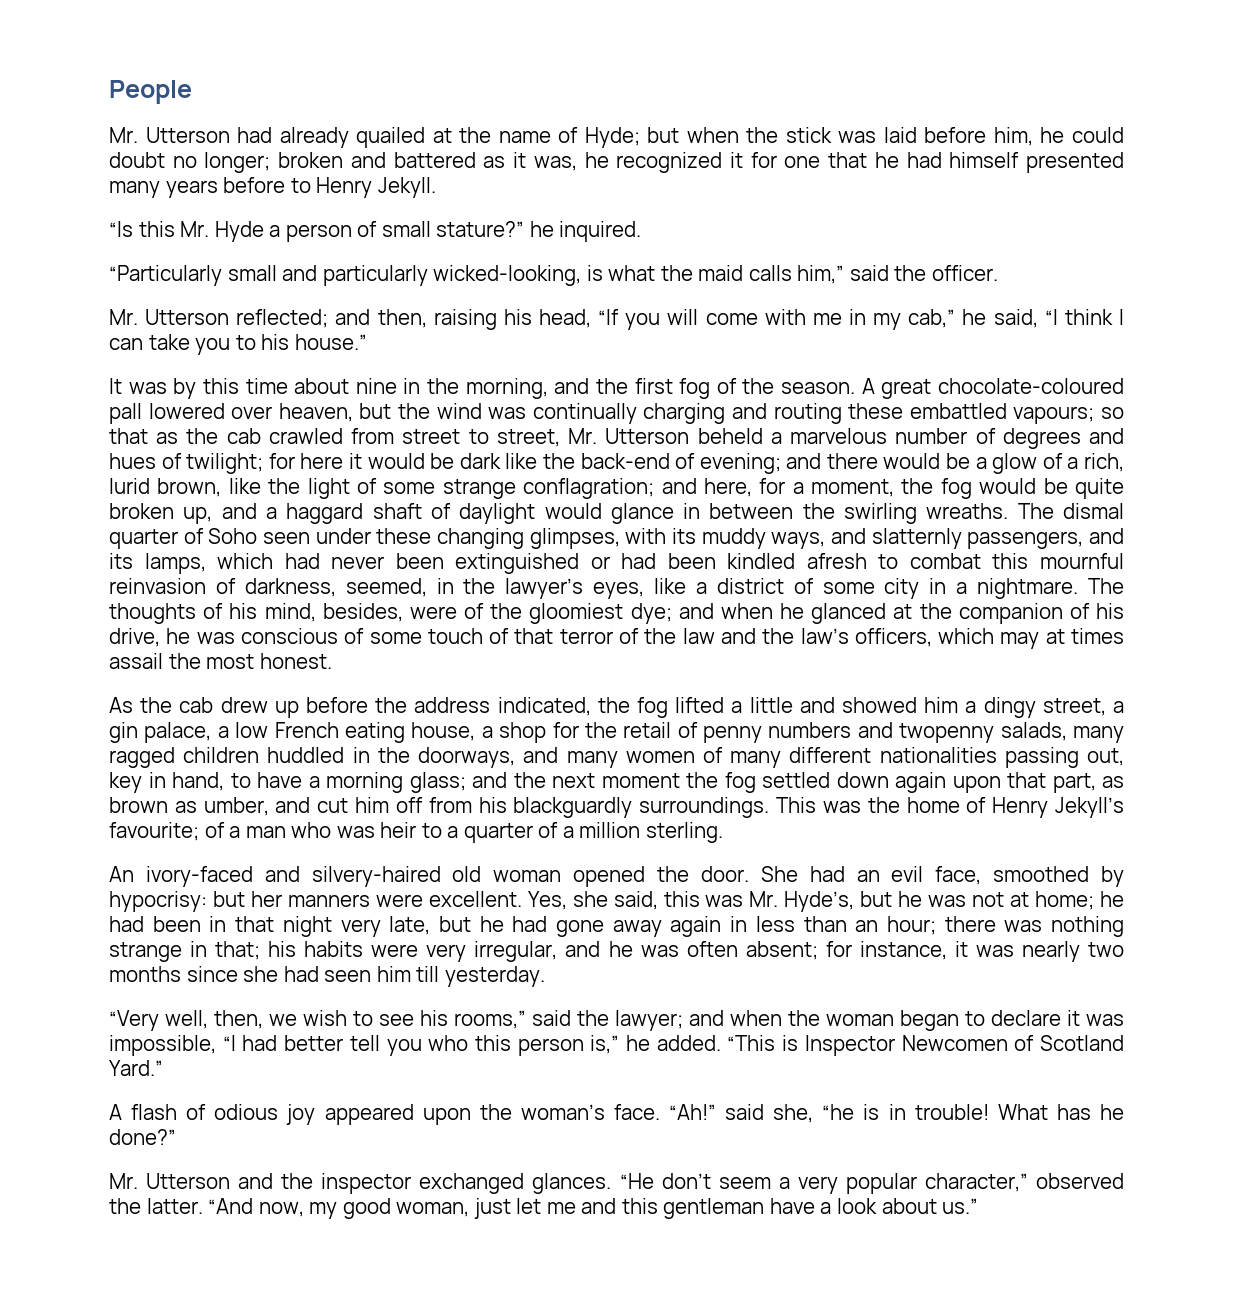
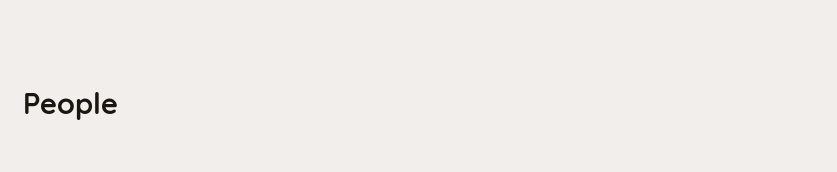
[109,127,1124,148] [109,152,1124,173] [109,177,436,198] [109,221,642,242] [109,265,998,286] [109,309,1124,330] [109,334,367,355] [109,378,1125,399] [109,403,1125,424] [109,428,1125,449] [109,453,1125,474] [109,478,1125,499] [109,503,1124,524] [109,528,1124,549] [109,553,1124,574] [109,578,1124,599] [109,603,1124,624] [109,628,1124,649] [109,653,332,669] [109,697,1125,718] [109,722,1125,743] [109,747,1124,768] [109,772,1124,793] [109,797,1125,818] [109,822,723,843] [109,866,1124,887] [109,891,1124,912] [109,916,1125,937] [109,941,1124,962] [109,966,545,987] [109,1010,1124,1031] [109,1035,1125,1056] [109,1060,163,1076] [109,1104,1125,1125] [109,1129,176,1145] [109,1173,1124,1194] [109,1198,979,1219] // Mr. Utterson had already quailed at the name of Hyde; but when the stick was laid before him, he could doubt no longer; broken and battered as it was, he recognized it for one that he had himself presented many years before to Henry Jekyll. // “Is this Mr. Hyde a person of small stature?” he inquired. // “Particularly small and particularly wicked-looking, is what the maid calls him,” said the officer. // Mr. Utterson reflected; and then, raising his head, “If you will come with me in my cab,” he said, “I think I can take you to his house.” // It was by this time about nine in the morning, and the first fog of the season. A great chocolate-coloured pall lowered over heaven, but the wind was continually charging and routing these embattled vapours; so that as the cab crawled from street to street, Mr. Utterson beheld a marvelous number of degrees and hues of twilight; for here it would be dark like the back-end of evening; and there would be a glow of a rich, lurid brown, like the light of some strange conflagration; and here, for a moment, the fog would be quite broken up, and a haggard shaft of daylight would glance in between the swirling wreaths. The dismal quarter of Soho seen under these changing glimpses, with its muddy ways, and slatternly passengers, and its lamps, which had never been extinguished or had been kindled afresh to combat this mournful reinvasion of darkness, seemed, in the lawyer’s eyes, like a district of some city in a nightmare. The thoughts of his mind, besides, were of the gloomiest dye; and when he glanced at the companion of his drive, he was conscious of some touch of that terror of the law and the law’s officers, which may at times assail the most honest. // As the cab drew up before the address indicated, the fog lifted a little and showed him a dingy street, a gin palace, a low French eating house, a shop for the retail of penny numbers and twopenny salads, many ragged children huddled in the doorways, and many women of many different nationalities passing out, key in hand, to have a morning glass; and the next moment the fog settled down again upon that part, as brown as umber, and cut him off from his blackguardly surroundings. This was the home of Henry Jekyll’s favourite; of a man who was heir to a quarter of a million sterling. // An ivory-faced and silvery-haired old woman opened the door. She had an evil face, smoothed by hypocrisy: but her manners were excellent. Yes, she said, this was Mr. Hyde’s, but he was not at home; he had been in that night very late, but he had gone away again in less than an hour; there was nothing strange in that; his habits were very irregular, and he was often absent; for instance, it was nearly two months since she had seen him till yesterday. // “Very well, then, we wish to see his rooms,” said the lawyer; and when the woman began to declare it was impossible, “I had better tell you who this person is,” he added. “This is Inspector Newcomen of Scotland Yard.” // A flash of odious joy appeared upon the woman’s face. “Ah!” said she, “he is in trouble! What has he done?” // Mr. Utterson and the inspector exchanged glances. “He don’t seem a very popular character,” observed the latter. “And now, my good woman, just let me and this gentleman have a look about us.” -> (118, 106) none

